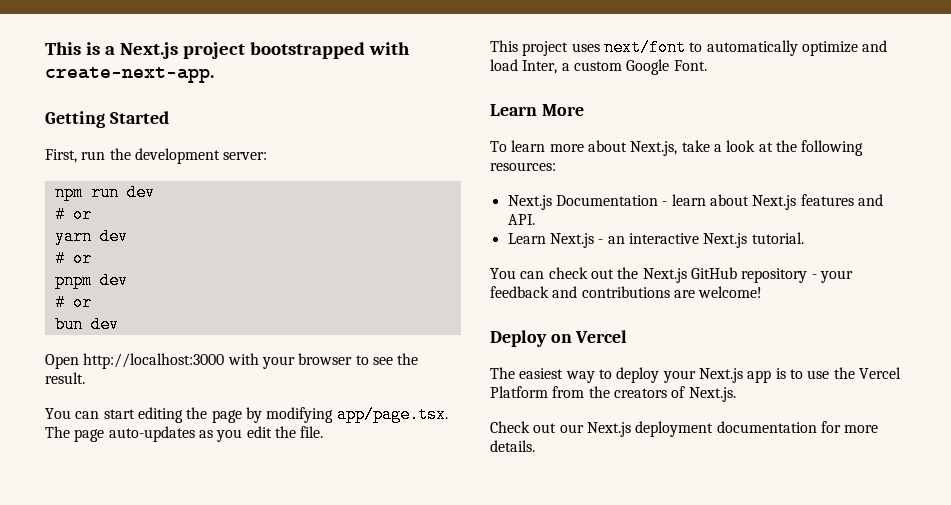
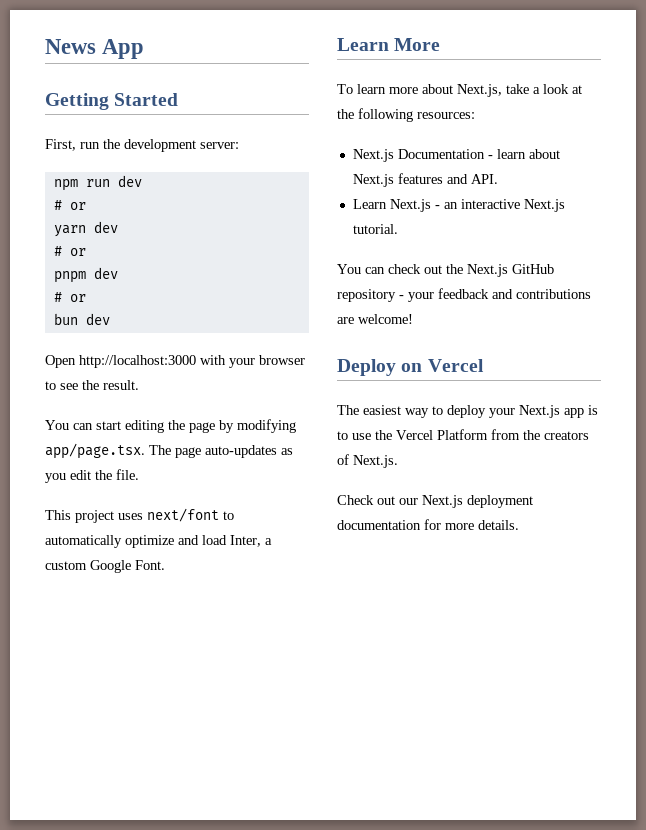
[45,42,410,59] [45,67,214,83] This is a Next.js project bootstrapped with create-next-app. -> [45,39,145,59] News App

